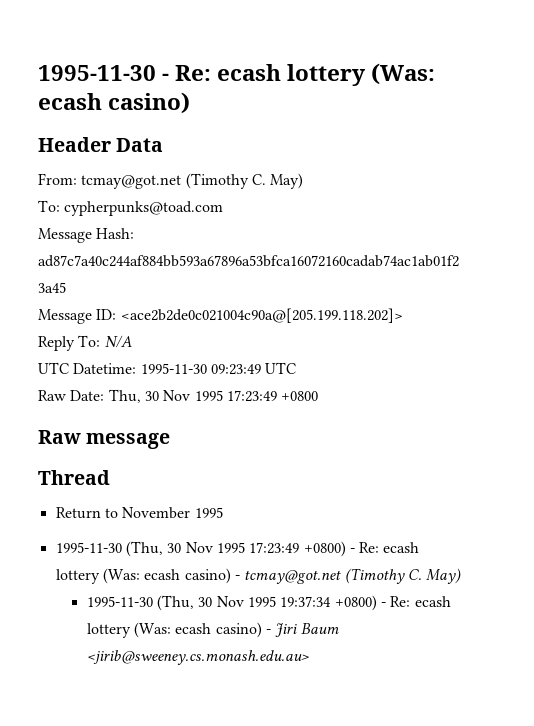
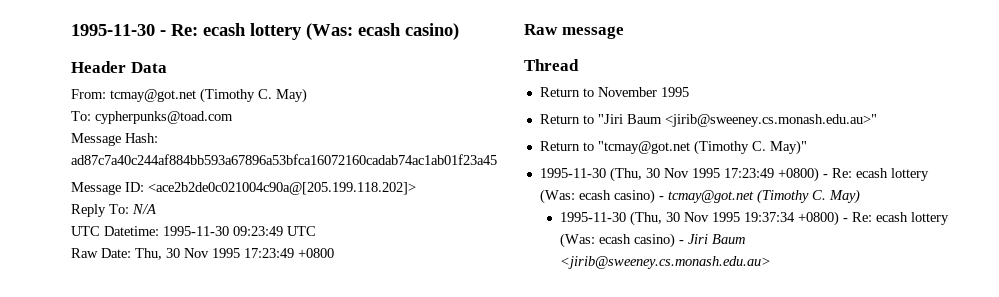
(223, 512) none -> [539,114,877,127] [539,140,807,155] // Return to "Jiri Baum <jirib@sweeney.cs.monash.edu.au>" // Return to "tcmay@got.net (Timothy C. May)"

